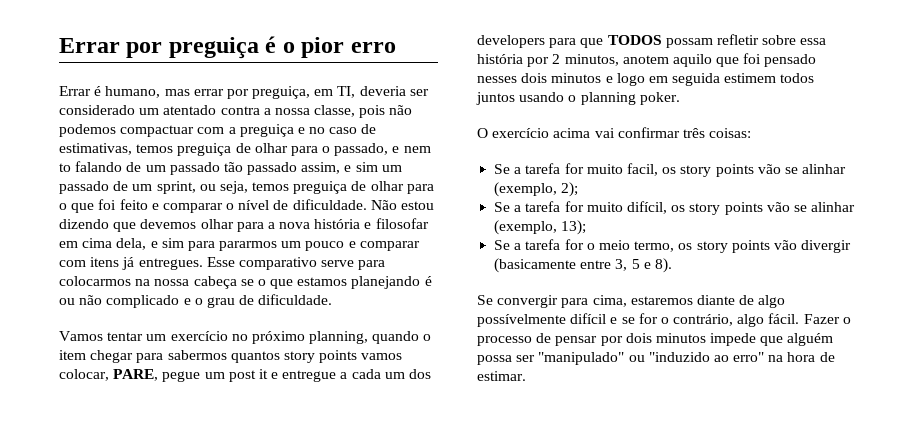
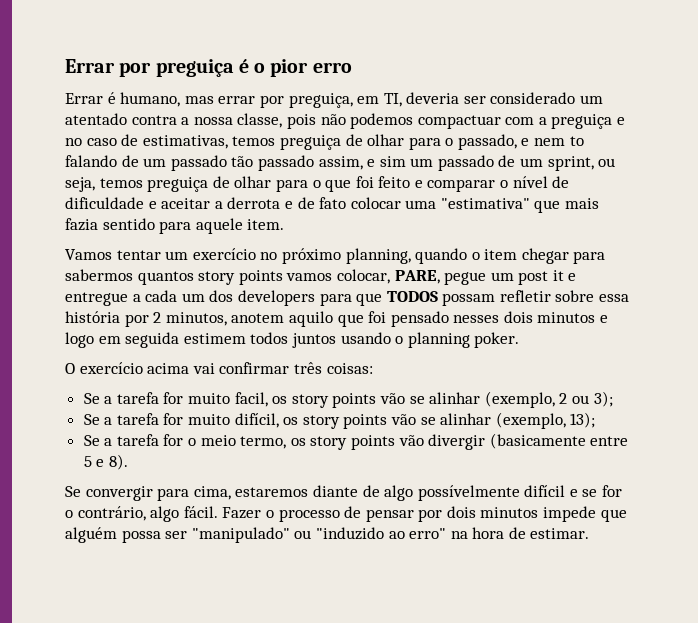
[292,199,435,210] [59,218,429,232] [59,238,420,251] [59,257,386,270] [59,276,432,289] [59,294,333,308] dificuldade. Não estou dizendo que devemos olhar para a nova história e filosofar em cima dela, e sim para pararmos um pouco e comparar com itens já entregues. Esse comparativo serve para colocarmos na nossa cabeça se o que estamos planejando é ou não complicado e o grau de dificuldade. -> [65,197,600,213] [65,218,285,234] dificuldade e aceitar a derrota e de fato colocar uma "estimativa" que mais fazia sentido para aquele item.
[561,182,579,197] 2); -> [559,391,613,407] 2 ou 3);
[615,259,628,271] 3, -> (629, 441) none

